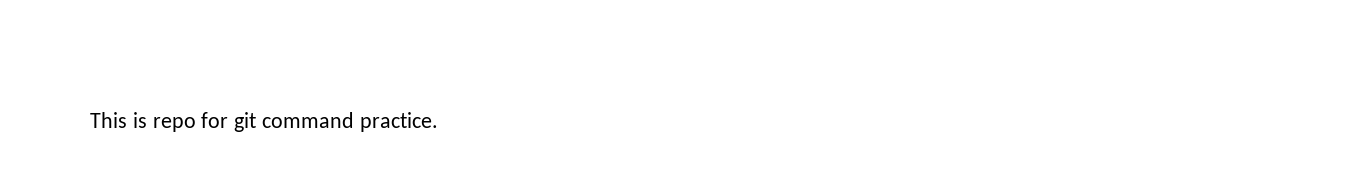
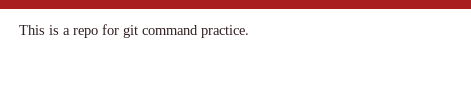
(147, 120) none -> [63,28,70,35] a

